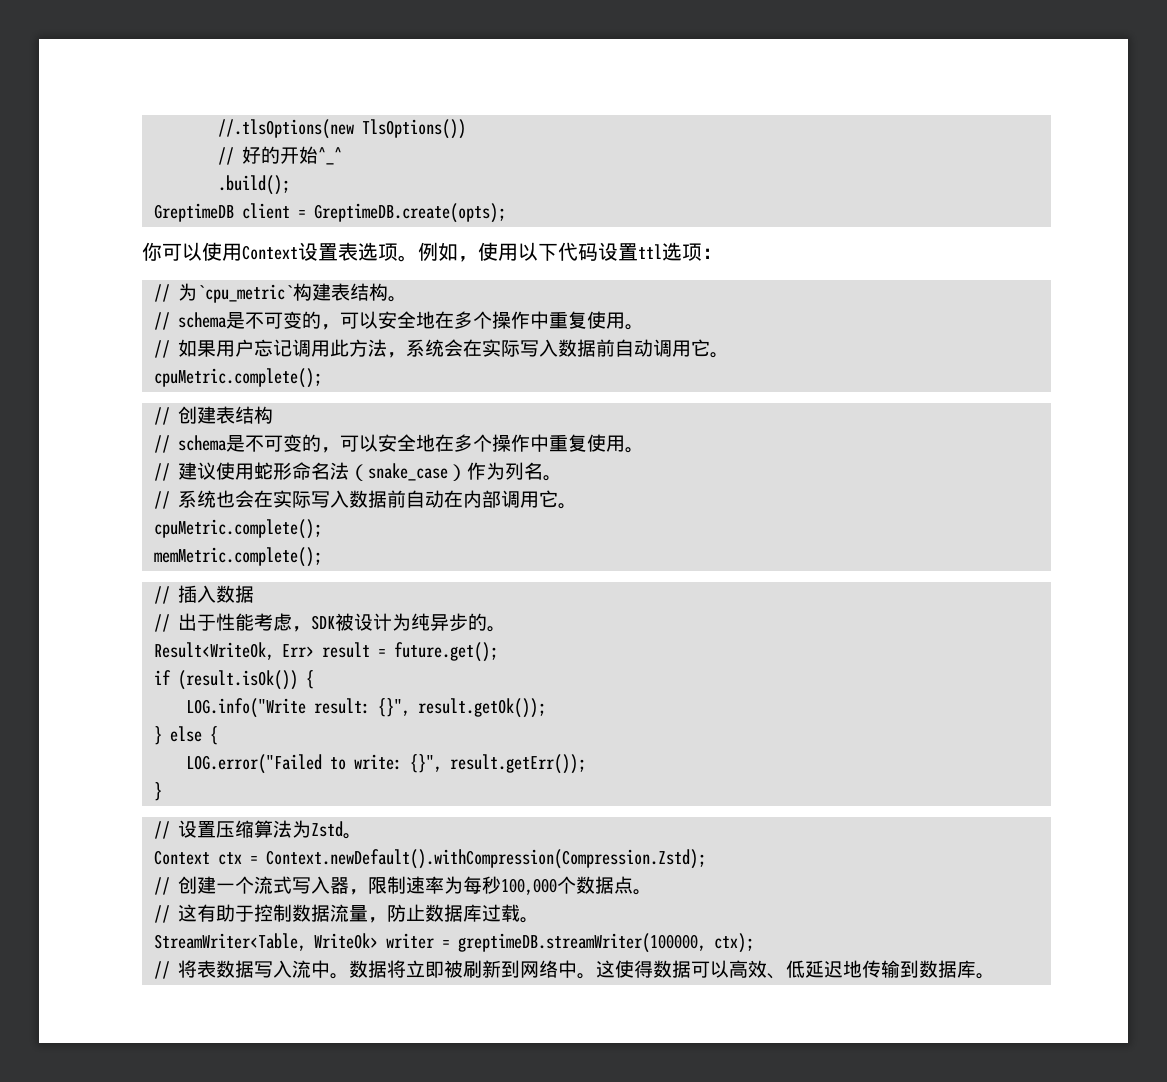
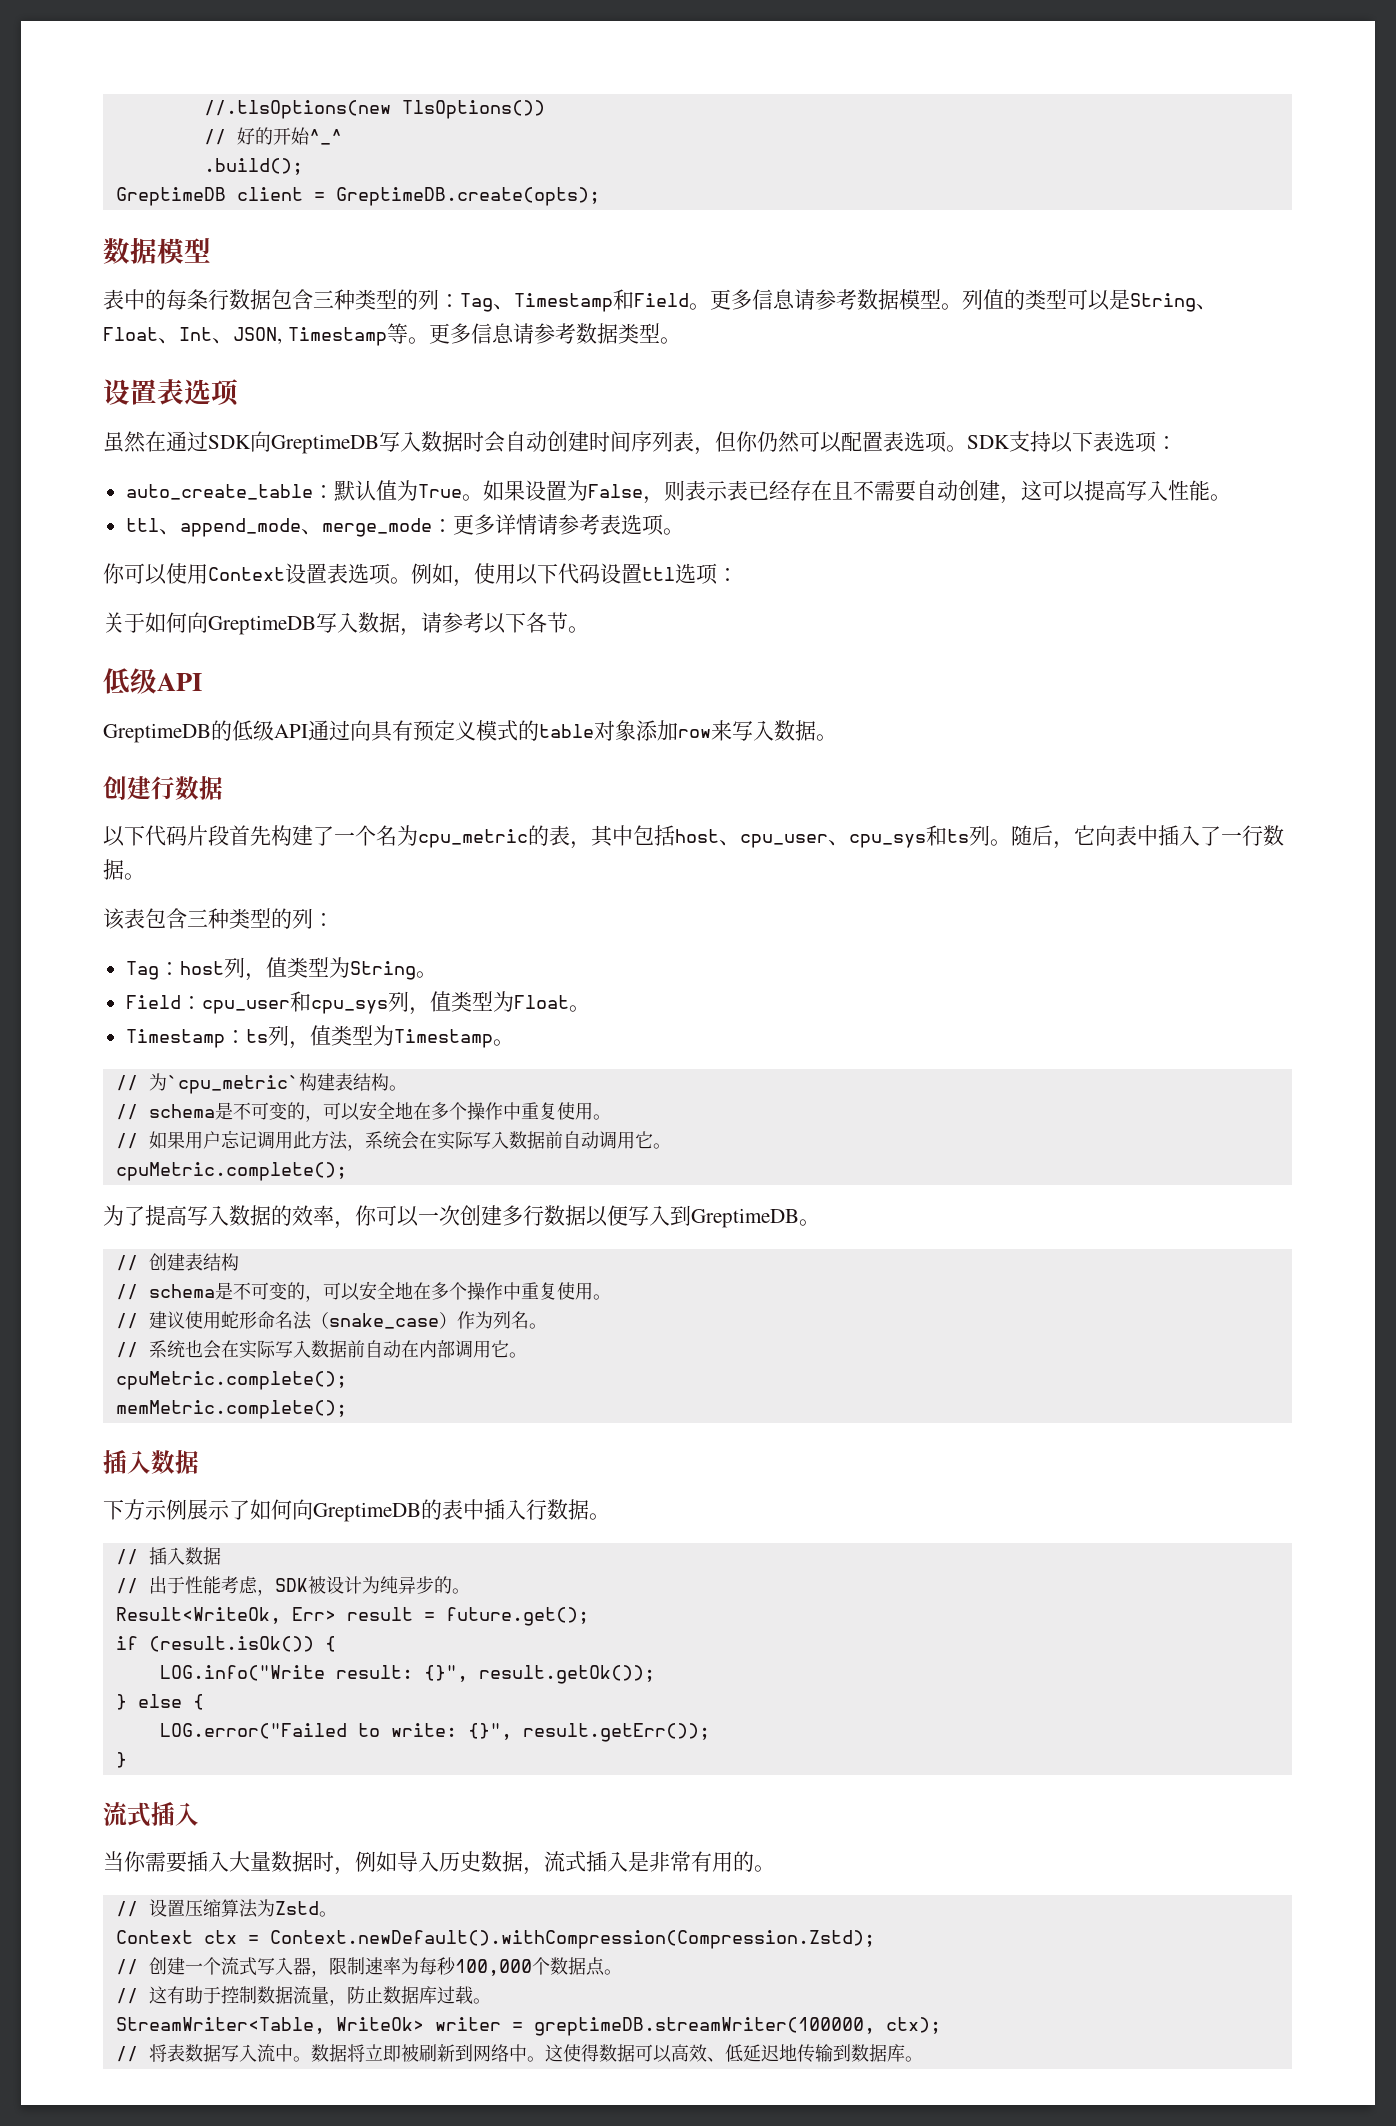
(506, 213) none -> [103,237,211,264] [103,289,1217,312] [103,323,681,346] [103,379,239,406] [103,431,1177,455] [126,480,1232,504] [126,514,685,537] // 数据模型 // 表中的每条行数据包含三种类型的列：Tag、Timestamp和Field。更多信息请参考数据模型。列值的类型可以是String、Float、Int、JSON, Timestamp等。更多信息请参考数据类型。 // 设置表选项 // 虽然在通过SDK向GreptimeDB写入数据时会自动创建时间序列表，但你仍然可以配置表选项。SDK支持以下表选项： // auto_create_table：默认值为True。如果设置为False，则表示表已经存在且不需要自动创建，这可以提高写入性能。 // ttl、append_mode、merge_mode：更多详情请参考表选项。
(722, 253) none -> [103,612,589,636] [103,668,202,694] [103,720,837,743] [103,776,223,800] [103,825,1284,849] [103,859,145,880] [103,908,334,930] [126,957,438,981] [126,991,591,1015] [126,1025,515,1049] // 关于如何向GreptimeDB写入数据，请参考以下各节。 // 低级API // GreptimeDB的低级API通过向具有预定义模式的table对象添加row来写入数据。 // 创建行数据 // 以下代码片段首先构建了一个名为cpu_metric的表，其中包括host、cpu_user、cpu_sys和ts列。随后，它向表中插入了一行数据。 // 该表包含三种类型的列： // Tag：host列，值类型为String。 // Field：cpu_user和cpu_sys列，值类型为Float。 // Timestamp：ts列，值类型为Timestamp。
(322, 378) none -> [103,1205,820,1229] // 为了提高写入数据的效率，你可以一次创建多行数据以便写入到GreptimeDB。
(322, 557) none -> [103,1450,199,1474] [103,1499,610,1522] // 插入数据 // 下方示例展示了如何向GreptimeDB的表中插入行数据。
(162, 791) none -> [103,1802,199,1827] [103,1851,775,1875] // 流式插入 // 当你需要插入大量数据时，例如导入历史数据，流式插入是非常有用的。

